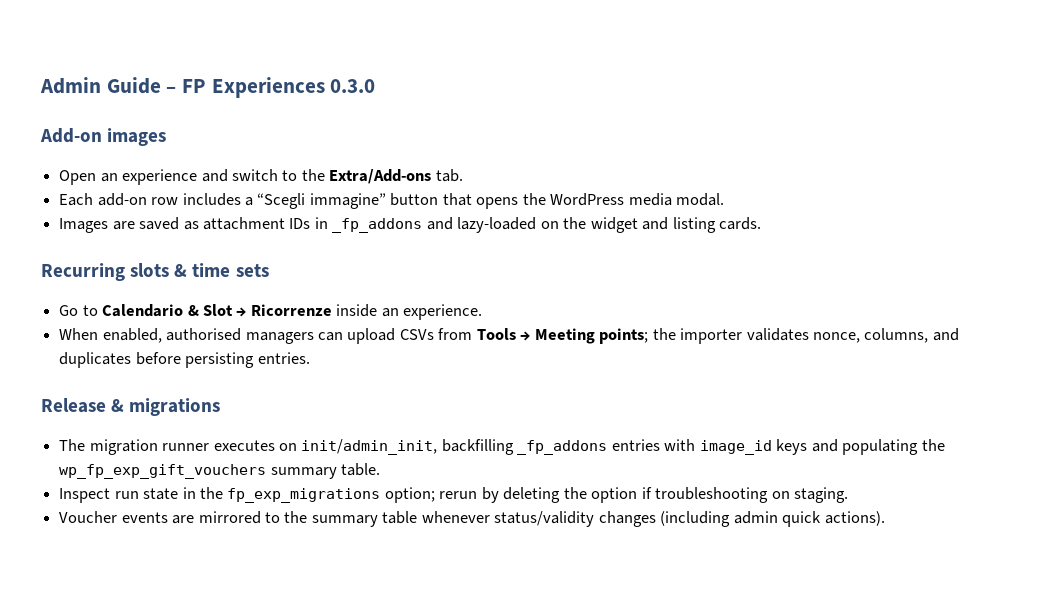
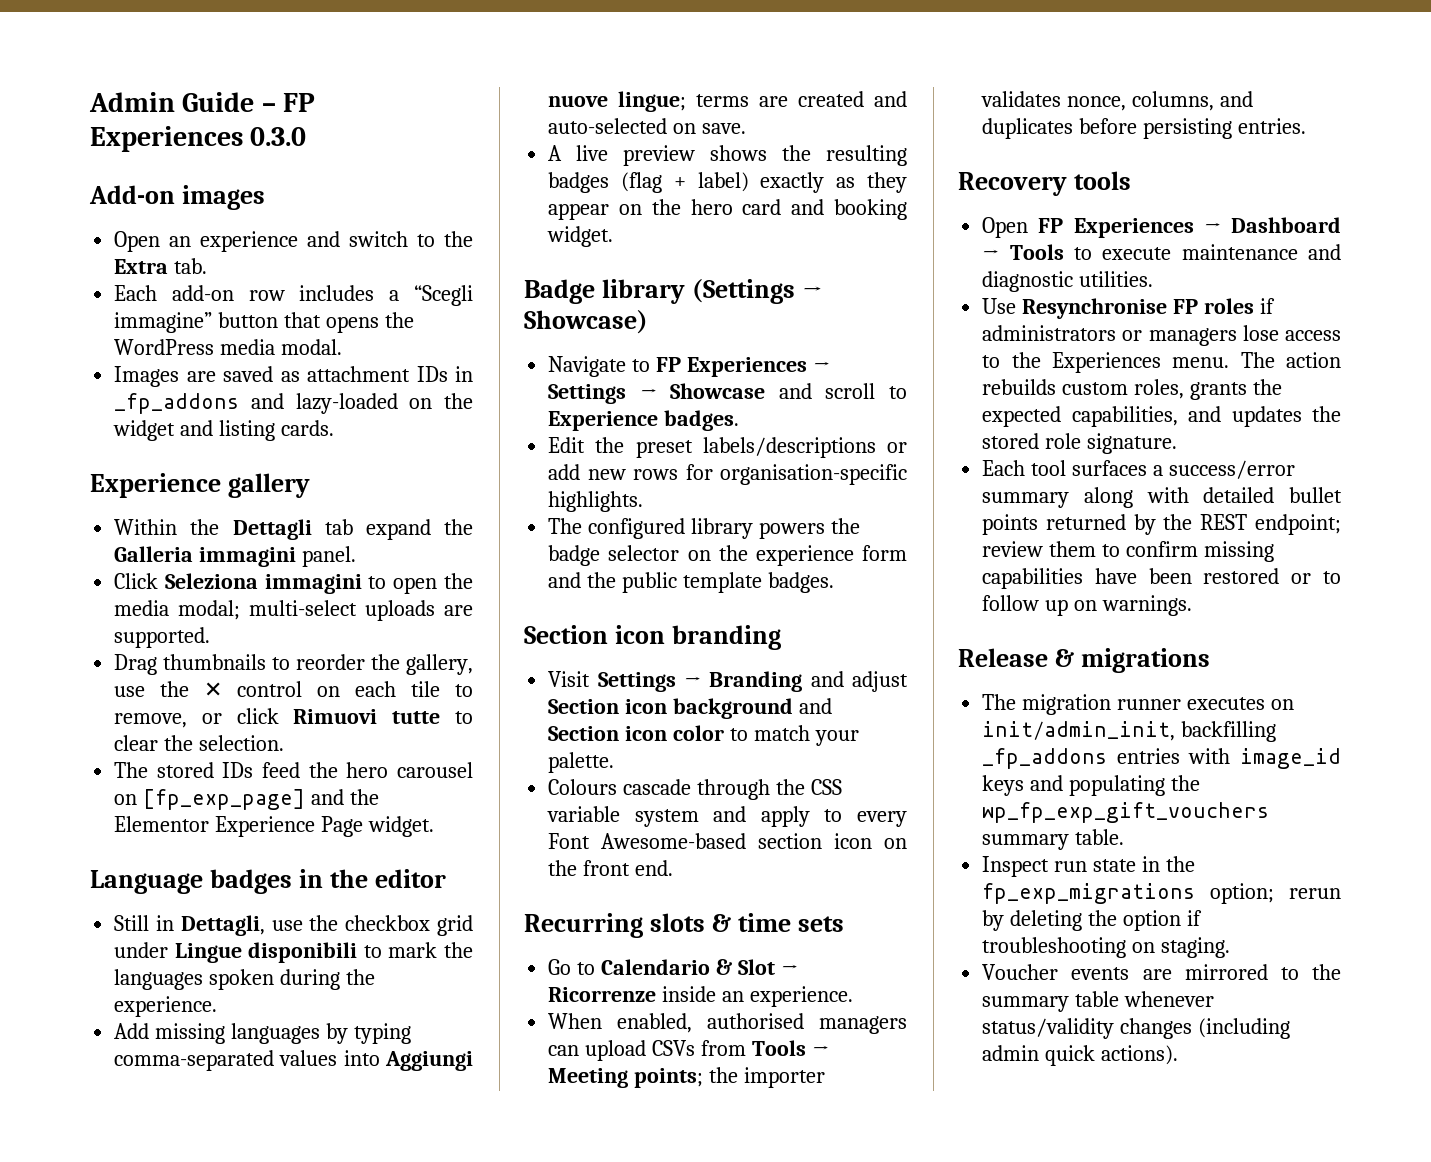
[329,169,432,184] Extra/Add-ons -> [114,259,169,274] Extra
(761, 223) none -> [90,473,310,498] [114,519,474,540] [114,546,357,567] [114,573,473,594] [114,600,473,621] [114,627,211,648] [114,654,473,675] [114,681,474,697] [114,708,473,728] [114,735,285,751] [114,762,473,778] [114,789,380,810] [114,816,435,837] [90,869,446,894] [114,915,474,936] [114,942,473,963] [114,969,376,990] [114,996,218,1017] [114,1023,411,1044] [114,1050,473,1071] [548,91,907,112] [548,118,747,134] [548,145,907,166] [548,172,907,193] [548,199,907,220] [547,226,614,247] [524,279,822,304] [524,310,648,334] [548,356,830,377] [548,383,907,404] [548,410,740,431] [548,437,907,458] [548,464,907,485] [548,491,644,512] [548,518,860,539] [548,545,907,566] [548,572,834,593] [524,625,781,650] [548,671,908,692] [548,698,833,719] [548,725,859,746] [548,752,615,773] [548,779,842,800] [547,806,907,827] [548,833,907,849] [548,860,674,876] // Experience gallery // Within the Dettagli tab expand the Galleria immagini panel. // Click Seleziona immagini to open the media modal; multi-select uploads are supported. // Drag thumbnails to reorder the gallery, use the ✕ control on each tile to remove, or click Rimuovi tutte to clear the selection. // The stored IDs feed the hero carousel on [fp_exp_page] and the Elementor Experience Page widget. // Language badges in the editor // Still in Dettagli, use the checkbox grid under Lingue disponibili to mark the languages spoken during the experience. // Add missing languages by typing comma-separated values into Aggiungi nuove lingue; terms are created and auto-selected on save. // A live preview shows the resulting badges (flag + label) exactly as they appear on the hero card and booking widget. // Badge library (Settings → Showcase) // Navigate to FP Experiences → Settings → Showcase and scroll to Experience badges. // Edit the preset labels/descriptions or add new rows for organisation-specific highlights. // The configured library powers the badge selector on the experience form and the public template badges. // Section icon branding // Visit Settings → Branding and adjust Section icon background and Section icon color to match your palette. // Colours cascade through the CSS variable system and apply to every Font Awesome-based section icon on the front end.
(310, 358) none -> [958,171,1131,196] [982,217,1341,238] [982,244,1341,260] [982,271,1154,292] [982,298,1275,319] [982,325,1341,346] [982,352,1341,373] [982,379,1282,400] [982,406,1341,427] [982,433,1178,454] [982,460,1295,479] [982,487,1342,508] [982,514,1341,535] [982,541,1274,562] [982,568,1341,589] [982,595,1193,616] // Recovery tools // Open FP Experiences → Dashboard → Tools to execute maintenance and diagnostic utilities. // Use Resynchronise FP roles if administrators or managers lose access to the Experiences menu. The action rebuilds custom roles, grants the expected capabilities, and updates the stored role signature. // Each tool surfaces a success/error summary along with detailed bullet points returned by the REST endpoint; review them to confirm missing capabilities have been restored or to follow up on warnings.

